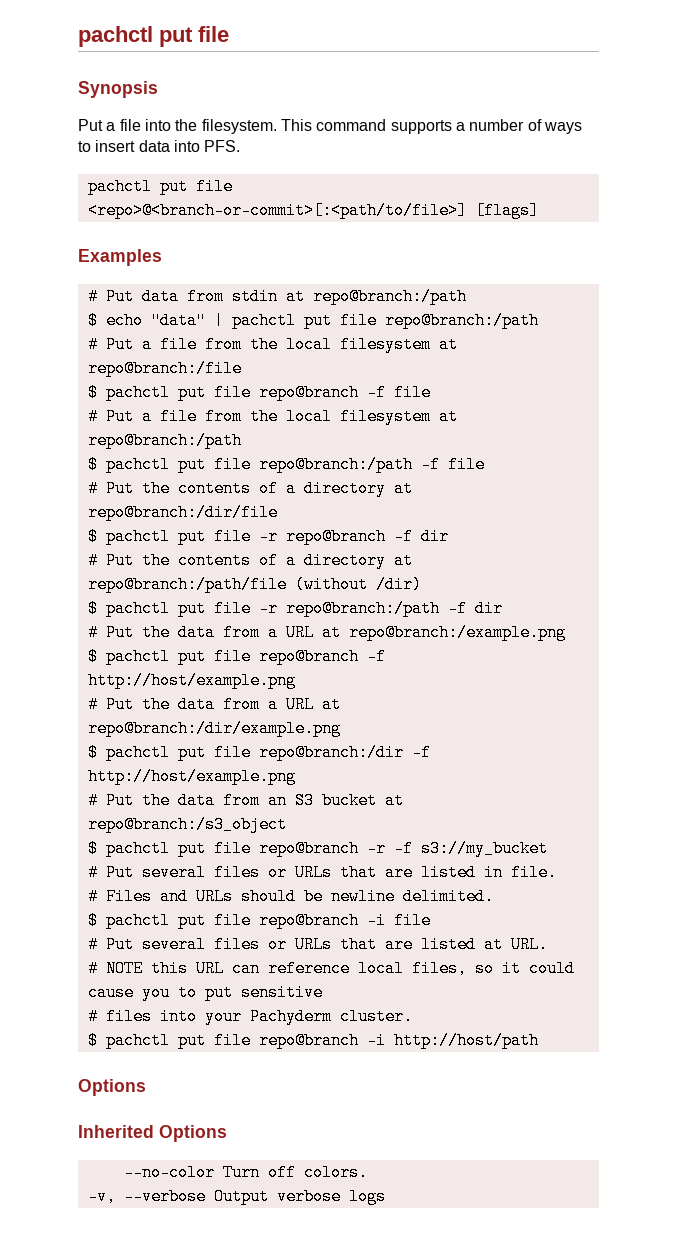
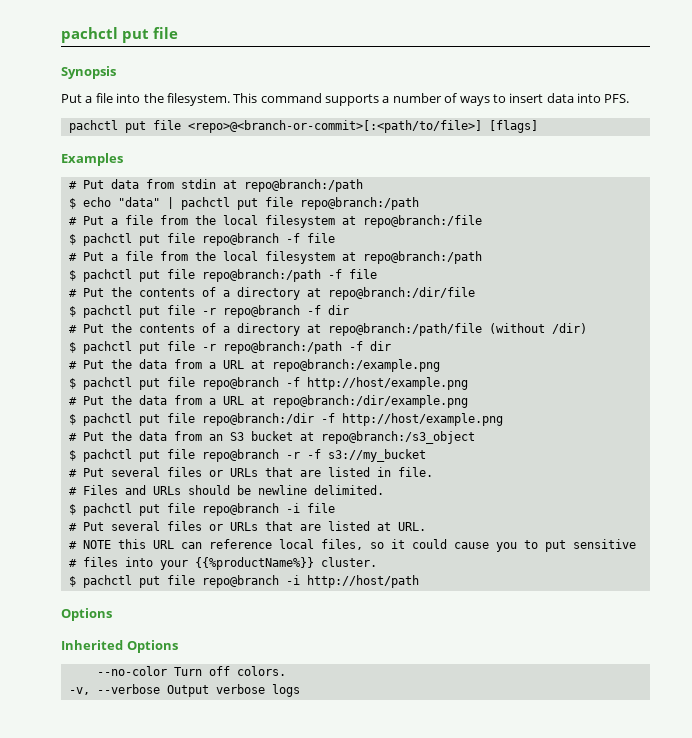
[249,1008,332,1025] Pachyderm -> [194,557,314,570] {{%productName%}}

